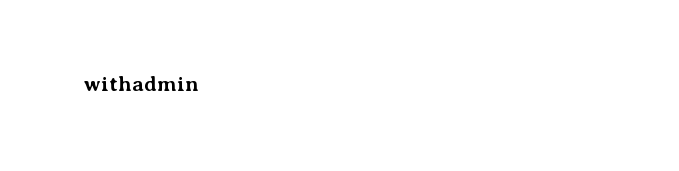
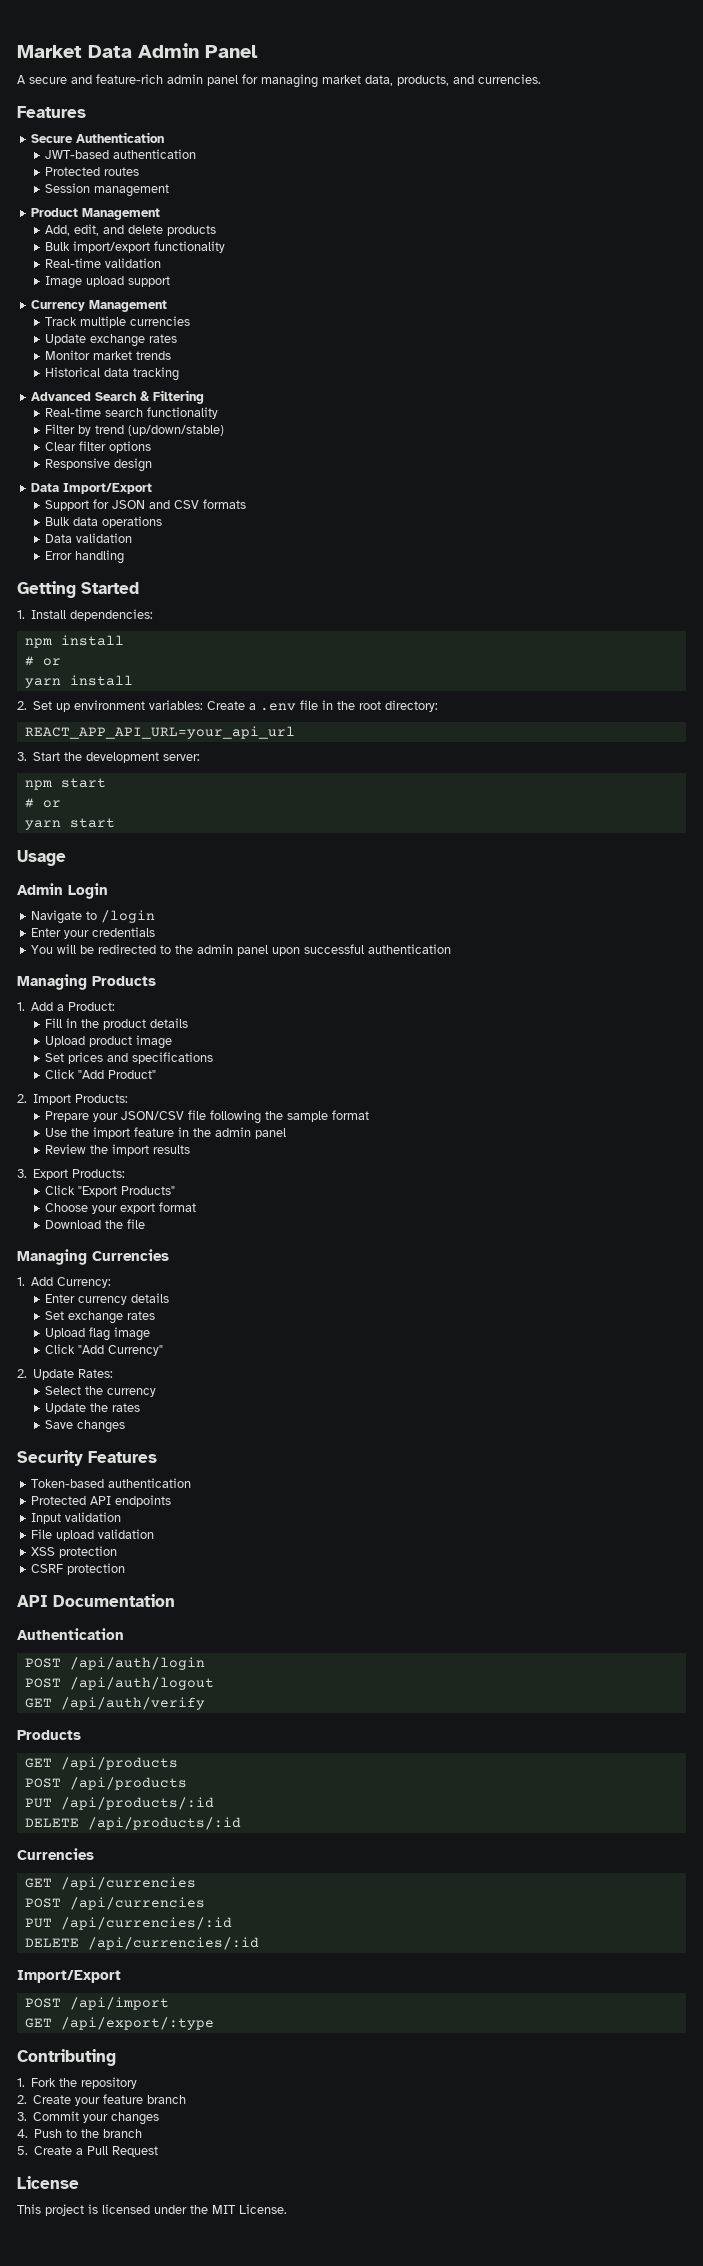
[84,76,199,91] withadmin -> [17,43,258,58] [17,74,541,88] [17,106,86,118] [30,132,164,143] [45,149,197,159] [45,167,140,176] [45,183,170,197] [30,208,160,220] [45,224,217,236] [45,241,226,253] [45,258,162,268] [45,276,171,289] [30,300,167,312] [45,316,191,328] [45,334,178,347] [45,350,172,360] [45,367,180,381] [30,390,204,404] [45,407,219,419] [45,424,225,436] [45,441,152,453] [45,458,153,472] [30,483,152,494] [45,499,247,511] [45,516,163,528] [45,533,133,543] [45,550,125,564] [17,581,139,598] [17,609,154,621] [24,635,124,648] [24,656,61,666] [24,675,133,688] [17,700,439,712] [24,726,295,739] [17,752,201,763] [24,778,106,790] [24,798,61,808] [24,818,115,830] [17,850,66,866] [17,883,108,899] [30,910,155,924] [30,927,155,939] [30,944,451,956] [17,974,156,990] [17,1002,116,1011] [45,1018,189,1030] [45,1035,173,1049] [45,1052,214,1064] [45,1069,157,1079] [17,1094,129,1105] [45,1110,370,1124] [45,1127,287,1139] [45,1144,191,1156] [17,1169,126,1180] [45,1185,176,1197] [45,1202,197,1214] [45,1219,146,1229] [17,1249,169,1265] [17,1277,112,1288] [45,1293,170,1305] [45,1311,156,1324] [45,1327,151,1341] [45,1344,164,1356] [17,1369,114,1380] [45,1386,157,1397] [45,1403,141,1414] [45,1420,126,1433] [17,1450,157,1466] [30,1478,191,1488] [30,1495,171,1507] [30,1512,121,1524] [30,1529,154,1541] [30,1546,117,1558] [30,1563,125,1575] [17,1594,175,1607] [17,1628,124,1640] [24,1657,205,1670] [24,1677,214,1690] [24,1697,205,1710] [17,1730,81,1740] [24,1757,178,1770] [24,1777,187,1790] [24,1797,214,1810] [24,1817,241,1830] [17,1848,94,1860] [24,1877,196,1890] [24,1897,205,1910] [24,1917,232,1930] [24,1937,259,1950] [17,1970,121,1983] [24,1997,169,2010] [24,2017,214,2030] [17,2049,116,2066] [17,2077,138,2089] [17,2094,187,2106] [17,2111,160,2125] [17,2129,143,2138] [17,2146,159,2157] [17,2176,79,2189] [17,2204,287,2216] Market Data Admin Panel // A secure and feature-rich admin panel for managing market data, products, and currencies. // Features // Secure Authentication // JWT-based authentication // Protected routes // Session management // Product Management // Add, edit, and delete products // Bulk import/export functionality // Real-time validation // Image upload support // Currency Management // Track multiple currencies // Update exchange rates // Monitor market trends // Historical data tracking // Advanced Search & Filtering // Real-time search functionality // Filter by trend (up/down/stable) // Clear filter options // Responsive design // Data Import/Export // Support for JSON and CSV formats // Bulk data operations // Data validation // Error handling // Getting Started // 1. Install dependencies: // npm install // # or // yarn install // 2. Set up environment variables: Create a .env file in the root directory: // REACT_APP_API_URL=your_api_url // 3. Start the development server: // npm start // # or // yarn start // Usage // Admin Login // Navigate to /login // Enter your credentials // You will be redirected to the admin panel upon successful authentication // Managing Products // 1. Add a Product: // Fill in the product details // Upload product image // Set prices and specifications // Click "Add Product" // 2. Import Products: // Prepare your JSON/CSV file following the sample format // Use the import feature in the admin panel // Review the import results // 3. Export Products: // Click "Export Products" // Choose your export format // Download the file // Managing Currencies // 1. Add Currency: // Enter currency details // Set exchange rates // Upload flag image // Click "Add Currency" // 2. Update Rates: // Select the currency // Update the rates // Save changes // Security Features // Token-based authentication // Protected API endpoints // Input validation // File upload validation // XSS protection // CSRF protection // API Documentation // Authentication // POST /api/auth/login // POST /api/auth/logout // GET /api/auth/verify // Products // GET /api/products // POST /api/products // PUT /api/products/:id // DELETE /api/products/:id // Currencies // GET /api/currencies // POST /api/currencies // PUT /api/currencies/:id // DELETE /api/currencies/:id // Import/Export // POST /api/import // GET /api/export/:type // Contributing // 1. Fork the repository // 2. Create your feature branch // 3. Commit your changes // 4. Push to the branch // 5. Create a Pull Request // License // This project is licensed under the MIT License.

